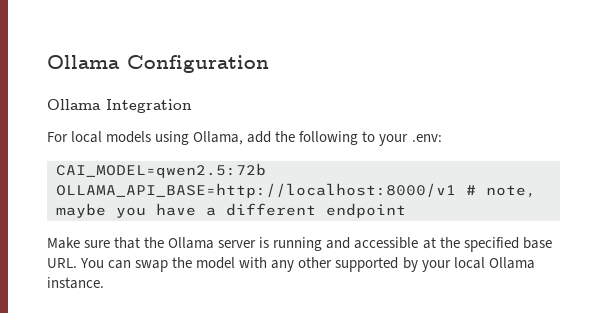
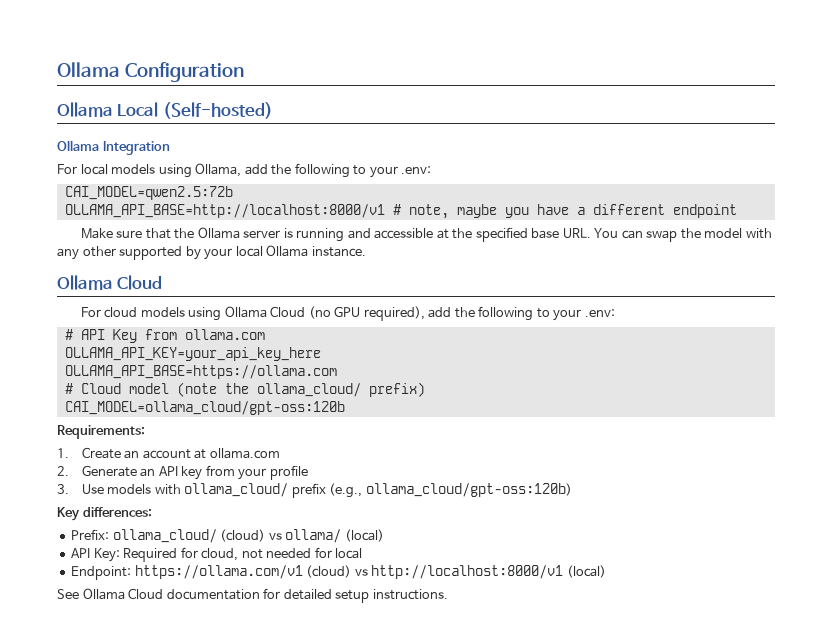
(269, 64) none -> [57,102,273,119] // Ollama Local (Self-hosted)
(104, 283) none -> [57,275,163,290] [80,306,615,321] [64,329,265,343] [64,347,321,361] [64,365,337,379] [64,382,425,397] [64,401,345,415] [57,425,145,439] [57,447,280,459] [57,465,308,480] [57,483,572,498] [57,507,152,521] [71,529,384,543] [71,547,363,562] [71,565,606,580] [57,588,448,603] // Ollama Cloud // For cloud models using Ollama Cloud (no GPU required), add the following to your .env: // # API Key from ollama.com // OLLAMA_API_KEY=your_api_key_here // OLLAMA_API_BASE=https://ollama.com // # Cloud model (note the ollama_cloud/ prefix) // CAI_MODEL=ollama_cloud/gpt-oss:120b // Requirements: // 1. Create an account at ollama.com // 2. Generate an API key from your profile // 3. Use models with ollama_cloud/ prefix (e.g., ollama_cloud/gpt-oss:120b) // Key differences: // Prefix: ollama_cloud/ (cloud) vs ollama/ (local) // API Key: Required for cloud, not needed for local // Endpoint: https://ollama.com/v1 (cloud) vs http://localhost:8000/v1 (local) // See Ollama Cloud documentation for detailed setup instructions.

